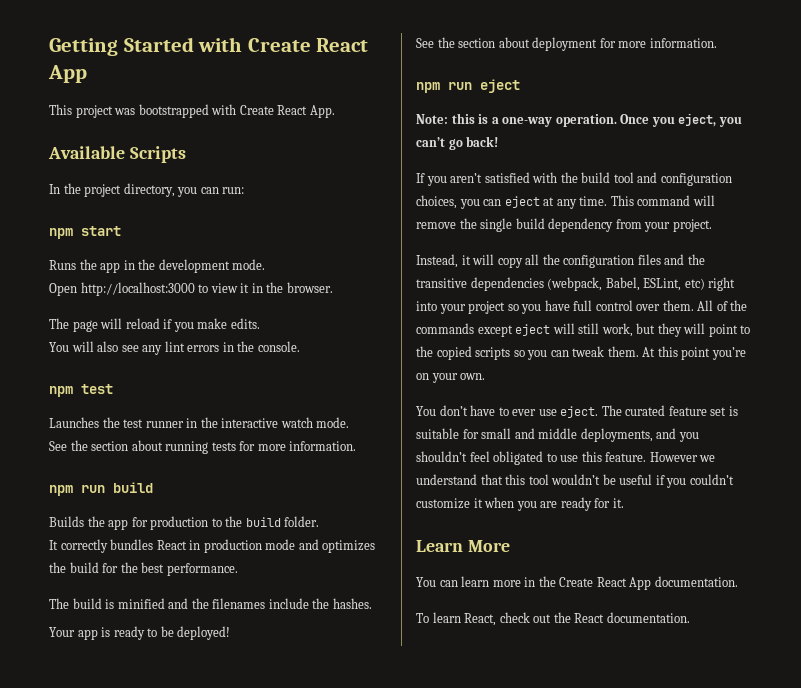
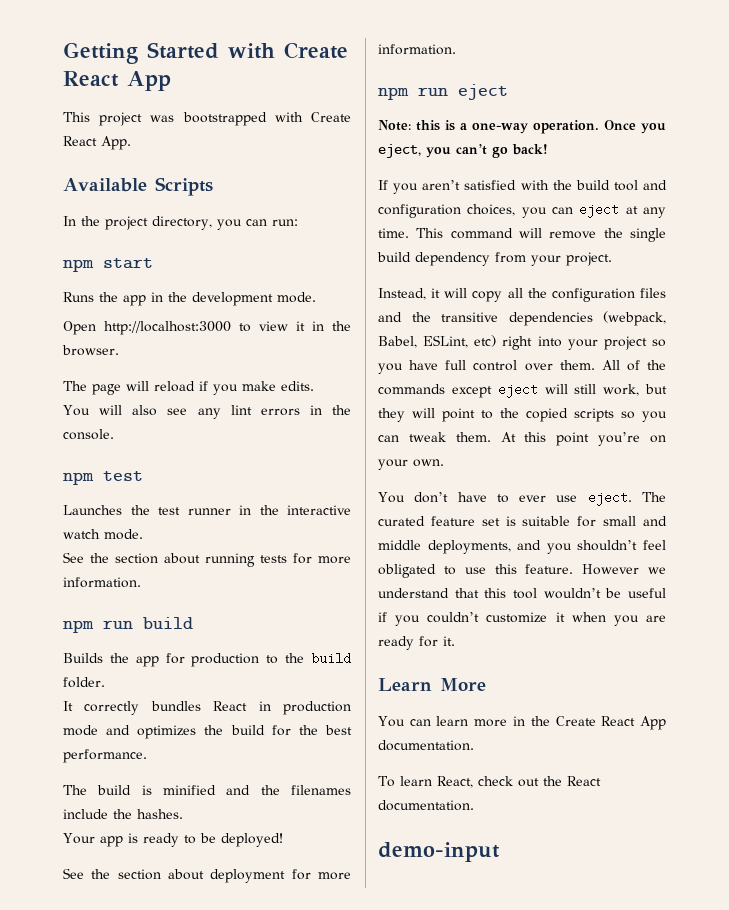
(690, 617) none -> [378,842,500,862] // demo-input

